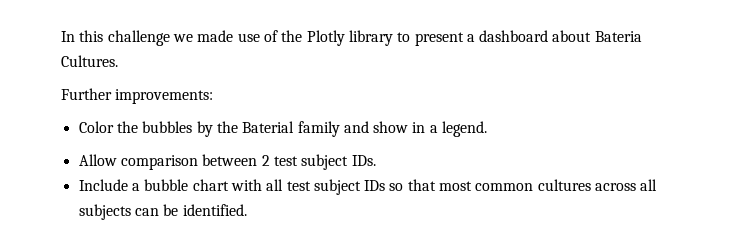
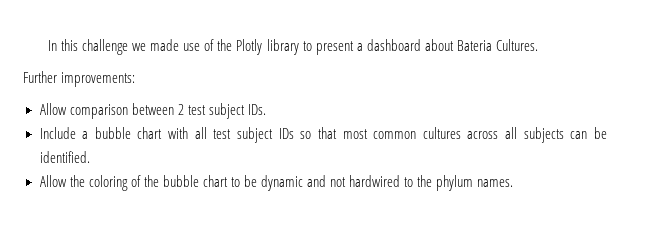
[78,121,488,137] // Color the bubbles by the Baterial family and show in a legend. -> (136, 79) none
(247, 210) none -> [39,175,514,191] // Allow the coloring of the bubble chart to be dynamic and not hardwired to the phylum names.

